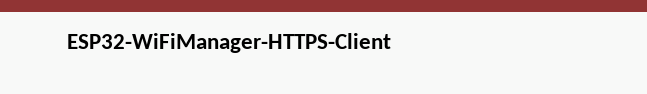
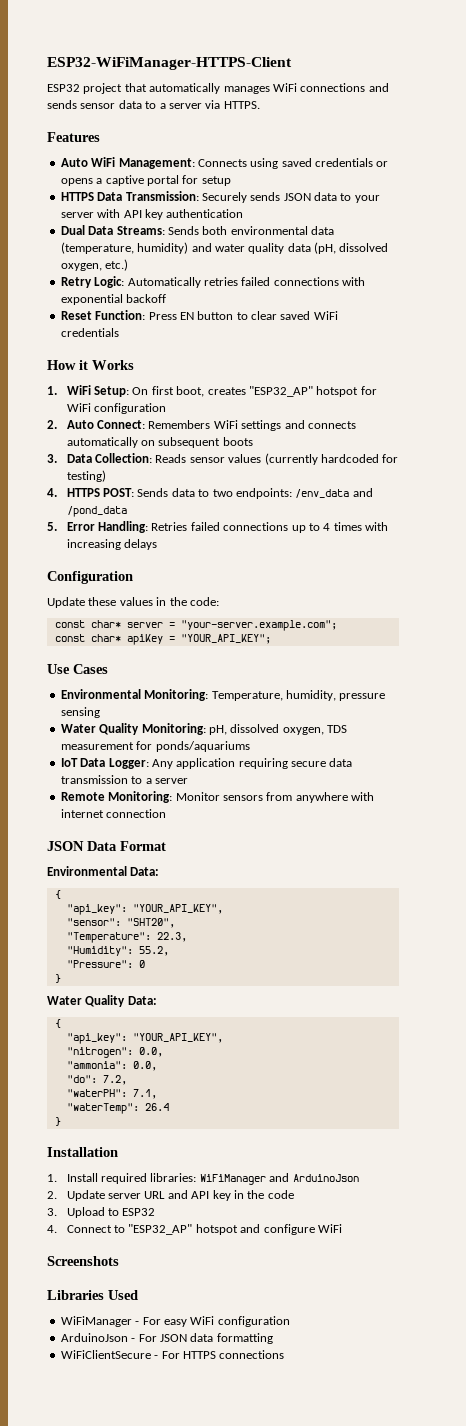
(391, 43) none -> [47,83,389,94] [47,100,260,109] [47,132,100,142] [60,157,389,169] [60,175,231,186] [60,191,380,203] [60,209,244,220] [60,225,334,235] [60,242,389,254] [60,259,129,271] [60,276,365,288] [60,294,167,305] [60,310,338,320] [60,328,119,337] [47,360,134,370] [47,385,377,397] [66,403,167,414] [47,420,356,431] [66,437,253,448] [47,453,399,465] [66,470,106,482] [47,488,373,499] [66,506,127,517] [47,521,389,533] [66,539,158,550] [47,571,133,584] [47,597,219,608] [54,620,337,631] [54,634,271,645] [47,664,108,674] [60,689,386,701] [60,707,100,718] [60,723,347,735] [60,741,250,752] [60,758,353,769] [60,775,188,784] [60,791,374,803] [60,809,167,818] [47,841,166,851] [47,866,160,876] [54,890,61,899] [66,904,223,915] [66,918,175,928] [66,932,187,943] [66,946,169,956] [66,960,145,968] [54,974,61,983] [47,995,157,1007] [54,1019,61,1028] [66,1033,223,1044] [66,1047,163,1058] [66,1061,157,1071] [66,1075,127,1085] [66,1089,157,1099] [66,1103,169,1114] [54,1117,61,1126] [47,1147,118,1157] [47,1173,359,1185] [47,1190,294,1201] [47,1207,156,1218] [47,1224,342,1235] [47,1256,119,1266] [47,1290,138,1300] [60,1316,290,1327] [60,1333,273,1344] [60,1350,285,1359] // ESP32 project that automatically manages WiFi connections and sends sensor data to a server via HTTPS. // Features // Auto WiFi Management: Connects using saved credentials or opens a captive portal for setup // HTTPS Data Transmission: Securely sends JSON data to your server with API key authentication // Dual Data Streams: Sends both environmental data (temperature, humidity) and water quality data (pH, dissolved oxygen, etc.) // Retry Logic: Automatically retries failed connections with exponential backoff // Reset Function: Press EN button to clear saved WiFi credentials // How it Works // 1. WiFi Setup: On first boot, creates "ESP32_AP" hotspot for WiFi configuration // 2. Auto Connect: Remembers WiFi settings and connects automatically on subsequent boots // 3. Data Collection: Reads sensor values (currently hardcoded for testing) // 4. HTTPS POST: Sends data to two endpoints: /env_data and /pond_data // 5. Error Handling: Retries failed connections up to 4 times with increasing delays // Configuration // Update these values in the code: // const char* server = "your-server.example.com"; // const char* apiKey = "YOUR_API_KEY"; // Use Cases // Environmental Monitoring: Temperature, humidity, pressure sensing // Water Quality Monitoring: pH, dissolved oxygen, TDS measurement for ponds/aquariums // IoT Data Logger: Any application requiring secure data transmission to a server // Remote Monitoring: Monitor sensors from anywhere with internet connection // JSON Data Format // Environmental Data: // { // "api_key": "YOUR_API_KEY", // "sensor": "SHT20", // "Temperature": 22.3, // "Humidity": 55.2, // "Pressure": 0 // } // Water Quality Data: // { // "api_key": "YOUR_API_KEY", // "nitrogen": 0.0, // "ammonia": 0.0, // "do": 7.2, // "waterPH": 7.1, // "waterTemp": 26.4 // } // Installation // 1. Install required libraries: WiFiManager and ArduinoJson // 2. Update server URL and API key in the code // 3. Upload to ESP32 // 4. Connect to "ESP32_AP" hotspot and configure WiFi // Screenshots // Libraries Used // WiFiManager - For easy WiFi configuration // ArduinoJson - For JSON data formatting // WiFiClientSecure - For HTTPS connections

